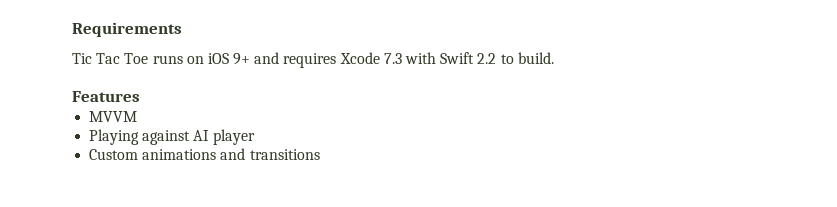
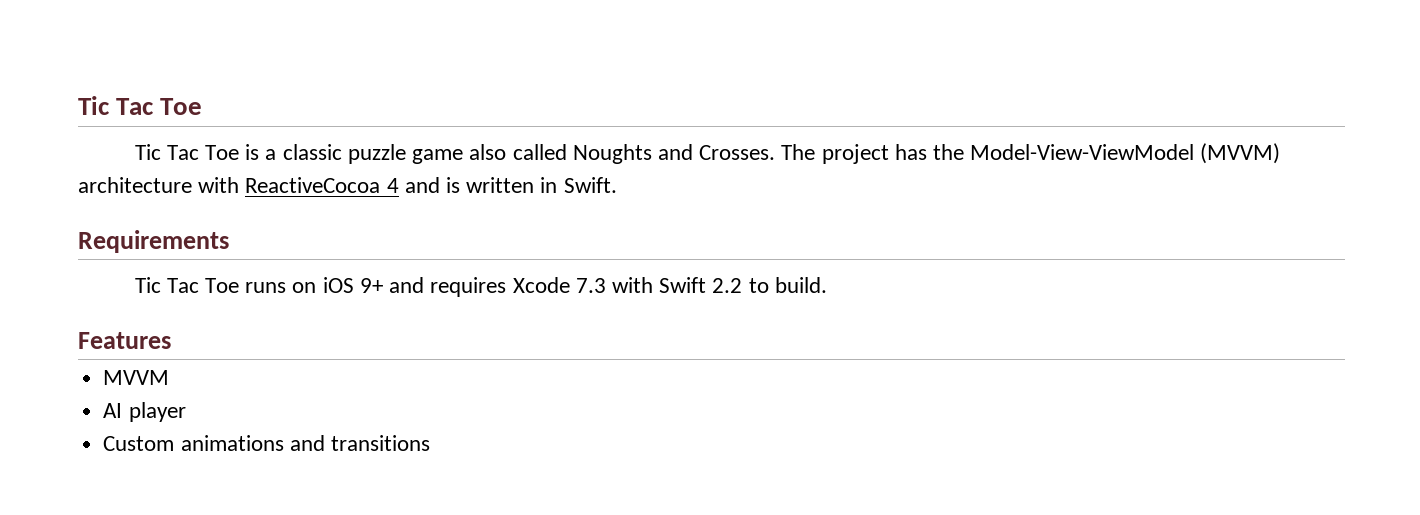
(72, 29) none -> [78,96,203,115] [134,143,1281,164] [78,177,617,193] Tic Tac Toe // Tic Tac Toe is a classic puzzle game also called Noughts and Crosses. The project has the Model-View-ViewModel (MVVM) architecture with ReactiveCocoa 4 and is written in Swift. //
[89,129,191,145] Playing against -> (170, 377) none

